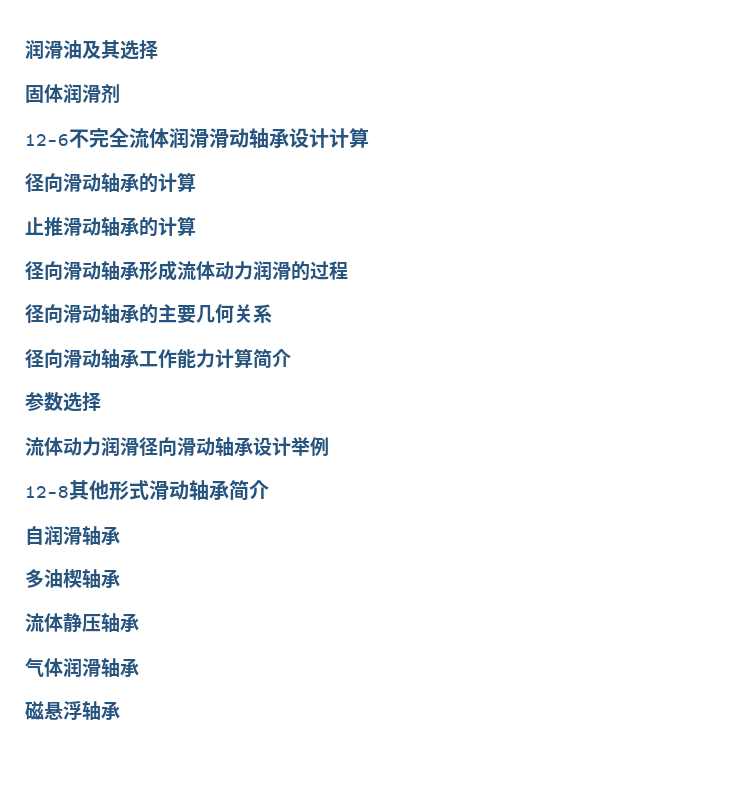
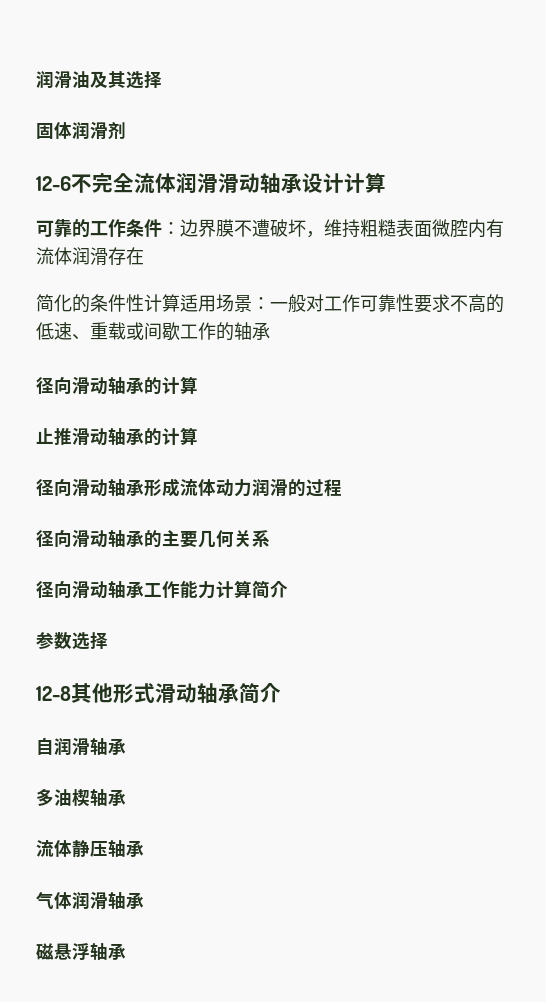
(369, 138) none -> [36,219,504,238] [36,247,144,265] [36,294,504,313] [36,322,270,341] // 可靠的工作条件：边界膜不遭破坏，维持粗糙表面微腔内有流体润滑存在 // 简化的条件性计算适用场景：一般对工作可靠性要求不高的低速、重载或间歇工作的轴承
[25,436,329,456] // 流体动力润滑径向滑动轴承设计举例 -> (108, 640) none

